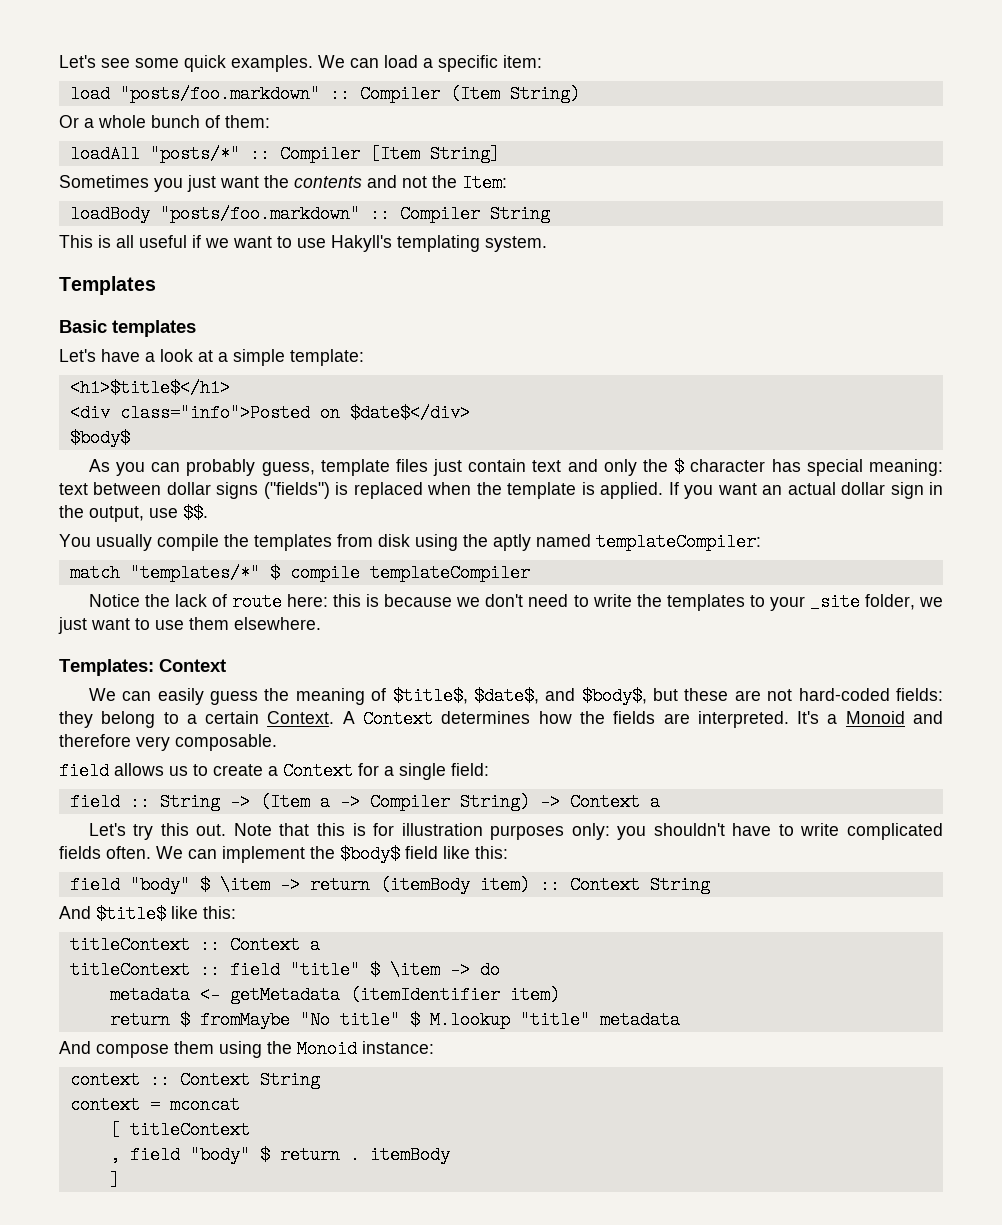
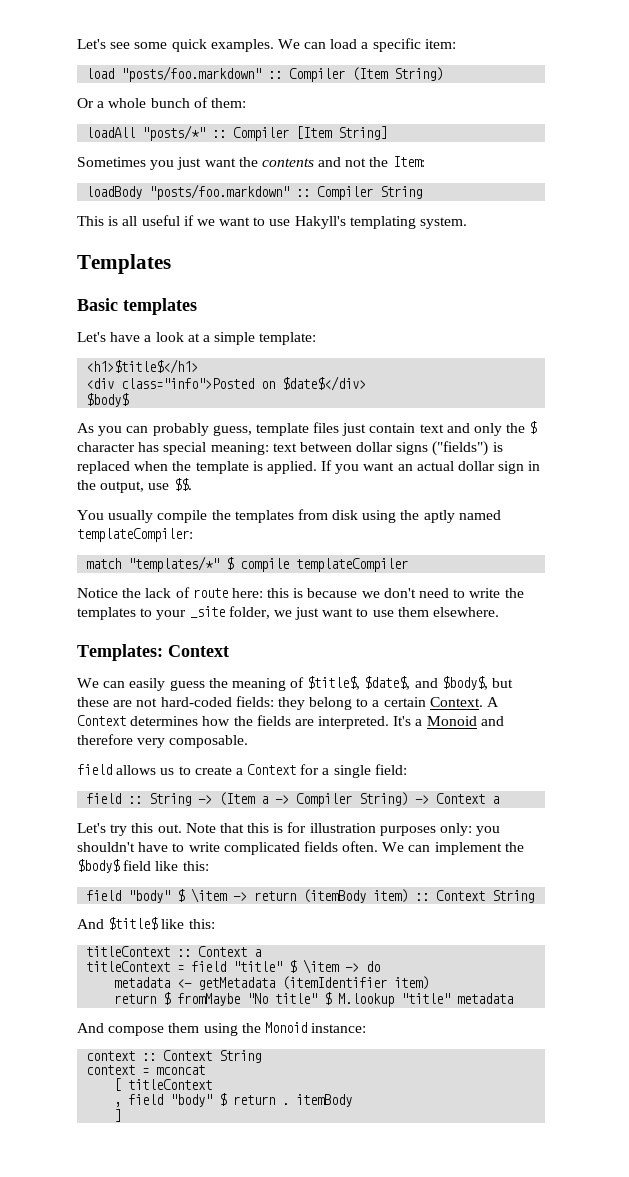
[199,961,220,979] :: -> [177,965,185,972] =

